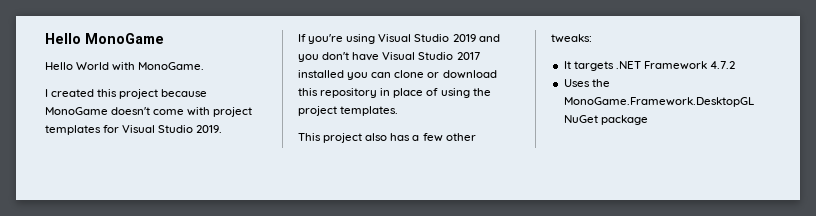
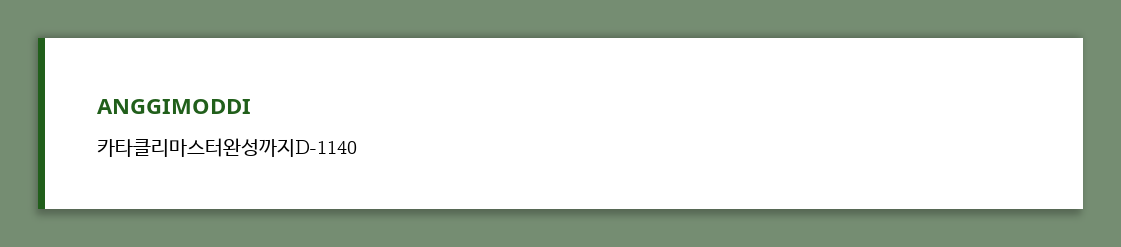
[45,33,164,44] [45,62,205,71] [45,89,208,99] [45,107,253,117] [45,125,223,135] [298,34,500,44] [298,52,480,62] [298,70,497,80] [298,88,491,98] [298,106,399,116] [298,133,476,143] [551,34,592,43] [563,61,736,71] [563,79,610,87] [563,97,754,107] [563,115,648,125] Hello MonoGame // Hello World with MonoGame. // I created this project because MonoGame doesn't come with project templates for Visual Studio 2019. // If you're using Visual Studio 2019 and you don't have Visual Studio 2017 installed you can clone or download this repository in place of using the project templates. // This project also has a few other tweaks: // It targets .NET Framework 4.7.2 // Uses the MonoGame.Framework.DesktopGL NuGet package -> [97,99,251,114] [97,138,357,157] ANGGIMODDI // 카타클리마스터완성까지D-1140

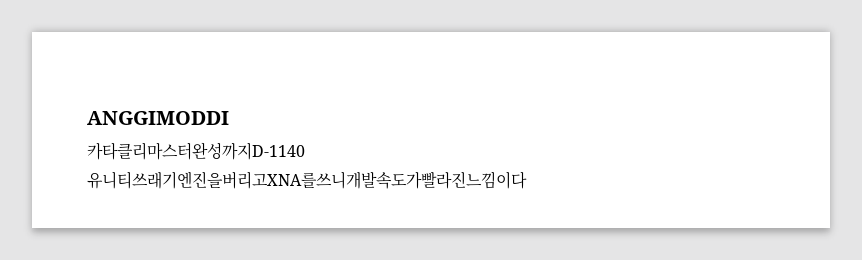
(357, 147) none -> [87,171,527,189] // 유니티쓰래기엔진을버리고XNA를쓰니개발속도가빨라진느낌이다

